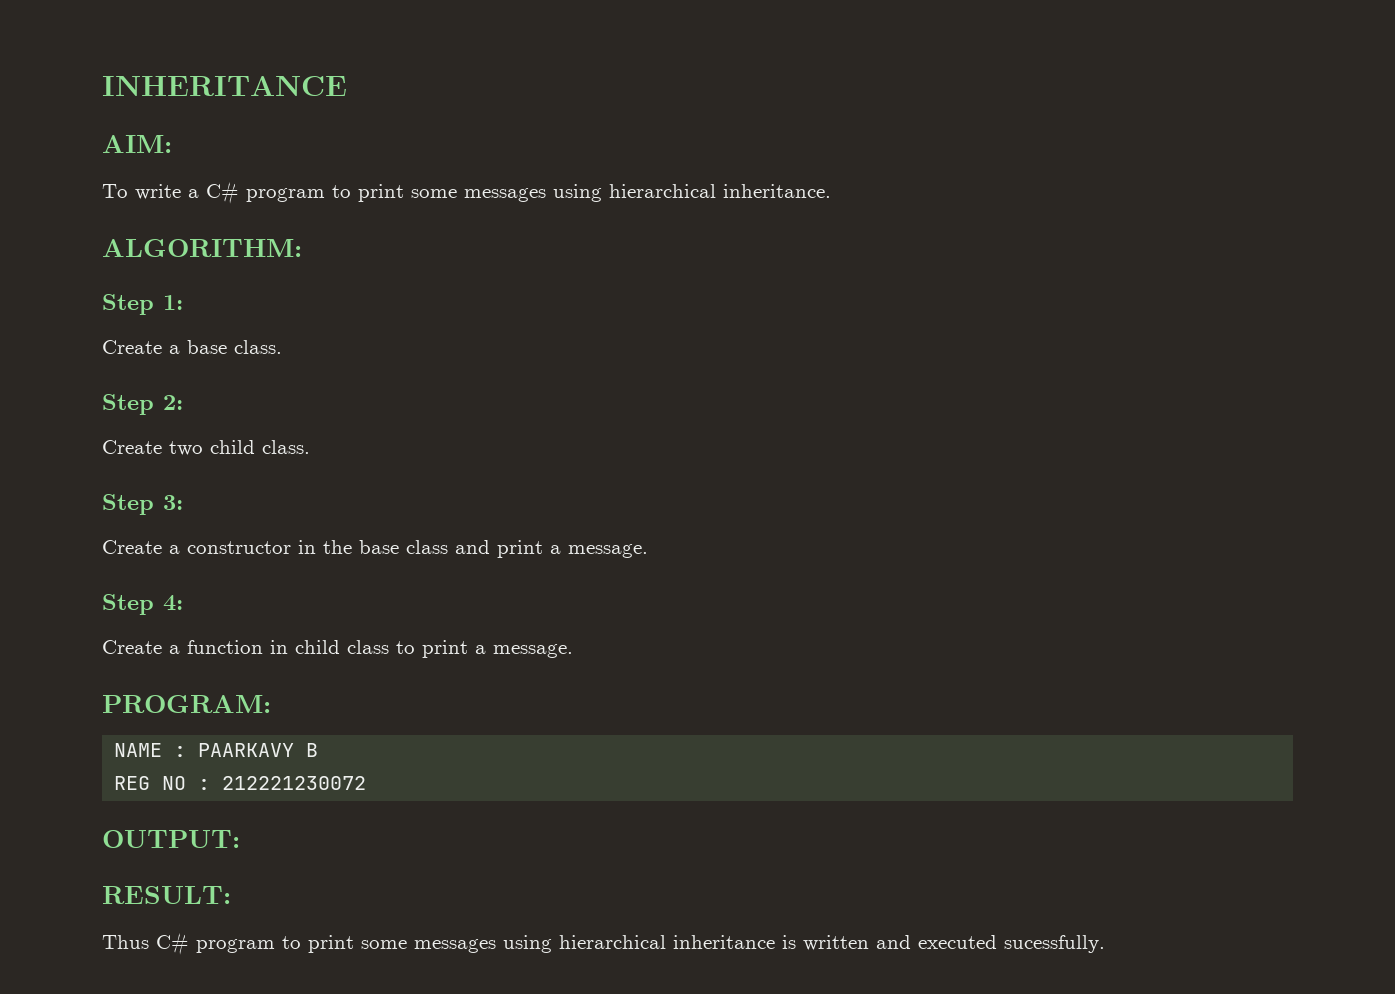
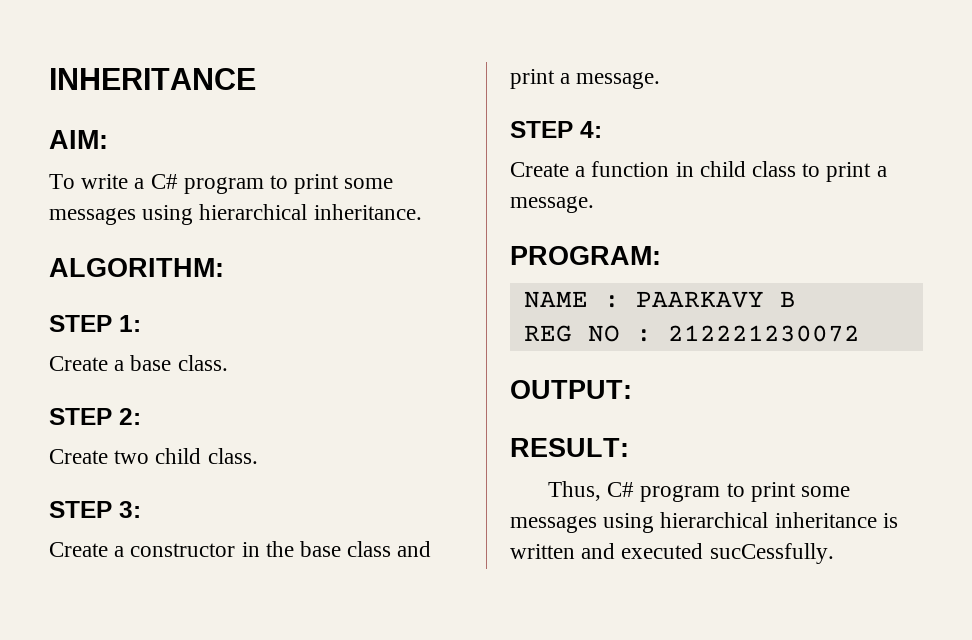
[102,294,154,315] Step -> [49,315,112,332] STEP
[102,394,154,415] Step -> [49,408,112,425] STEP
[102,494,154,515] Step -> [49,501,112,518] STEP
[102,594,154,615] Step -> [510,121,573,138] STEP
[102,935,149,949] Thus -> [547,481,601,501] Thus,
[1004,935,1105,953] sucessfully. -> [709,543,834,564] sucCessfully.

